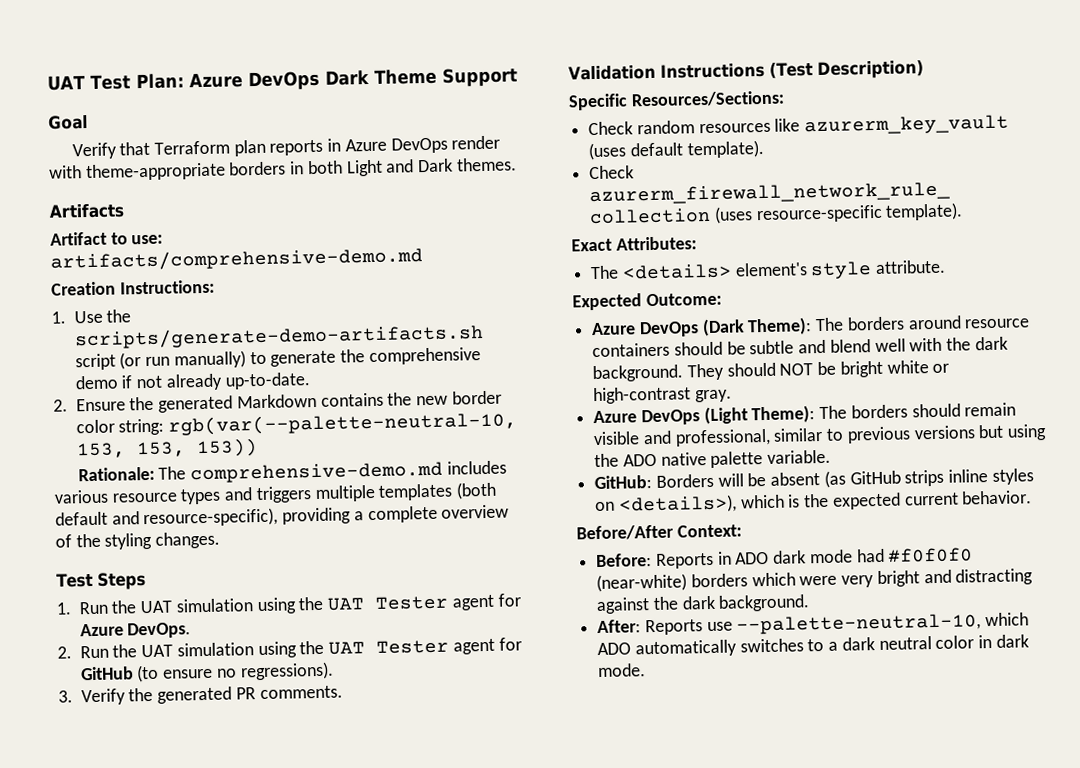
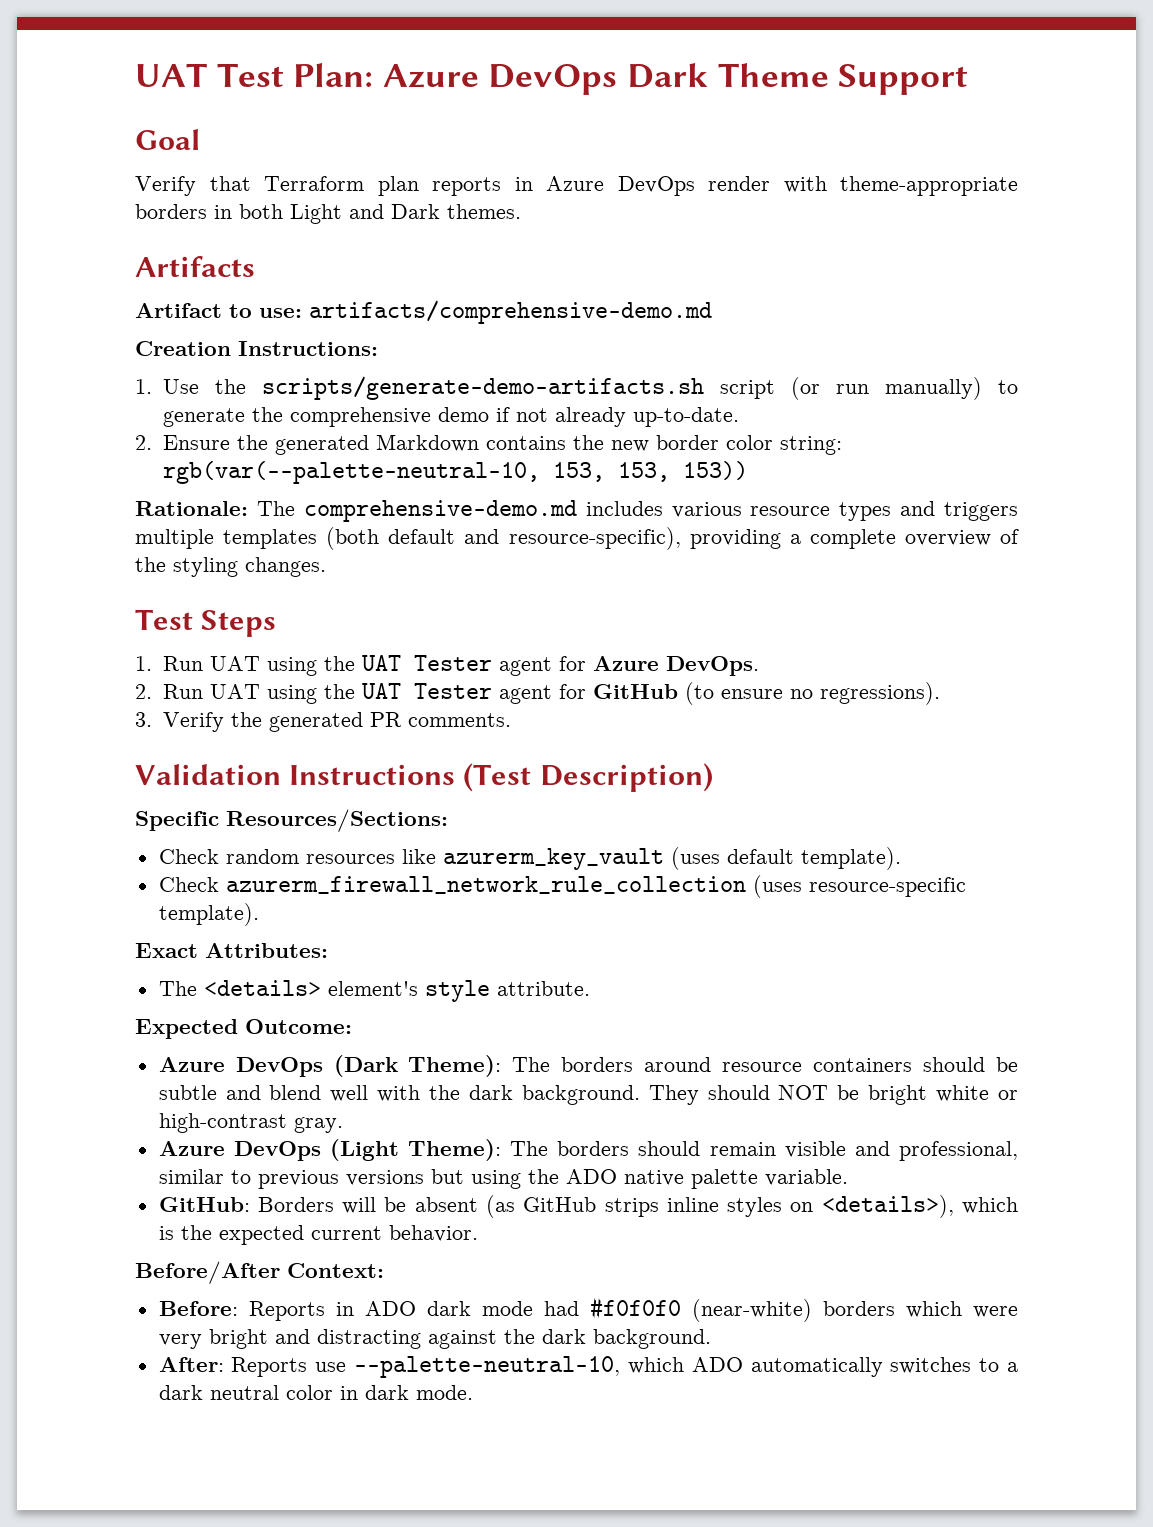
[111,598,253,614] the UAT simulation -> [209,656,260,671] UAT
[112,642,254,658] the UAT simulation -> [209,684,260,699] UAT

